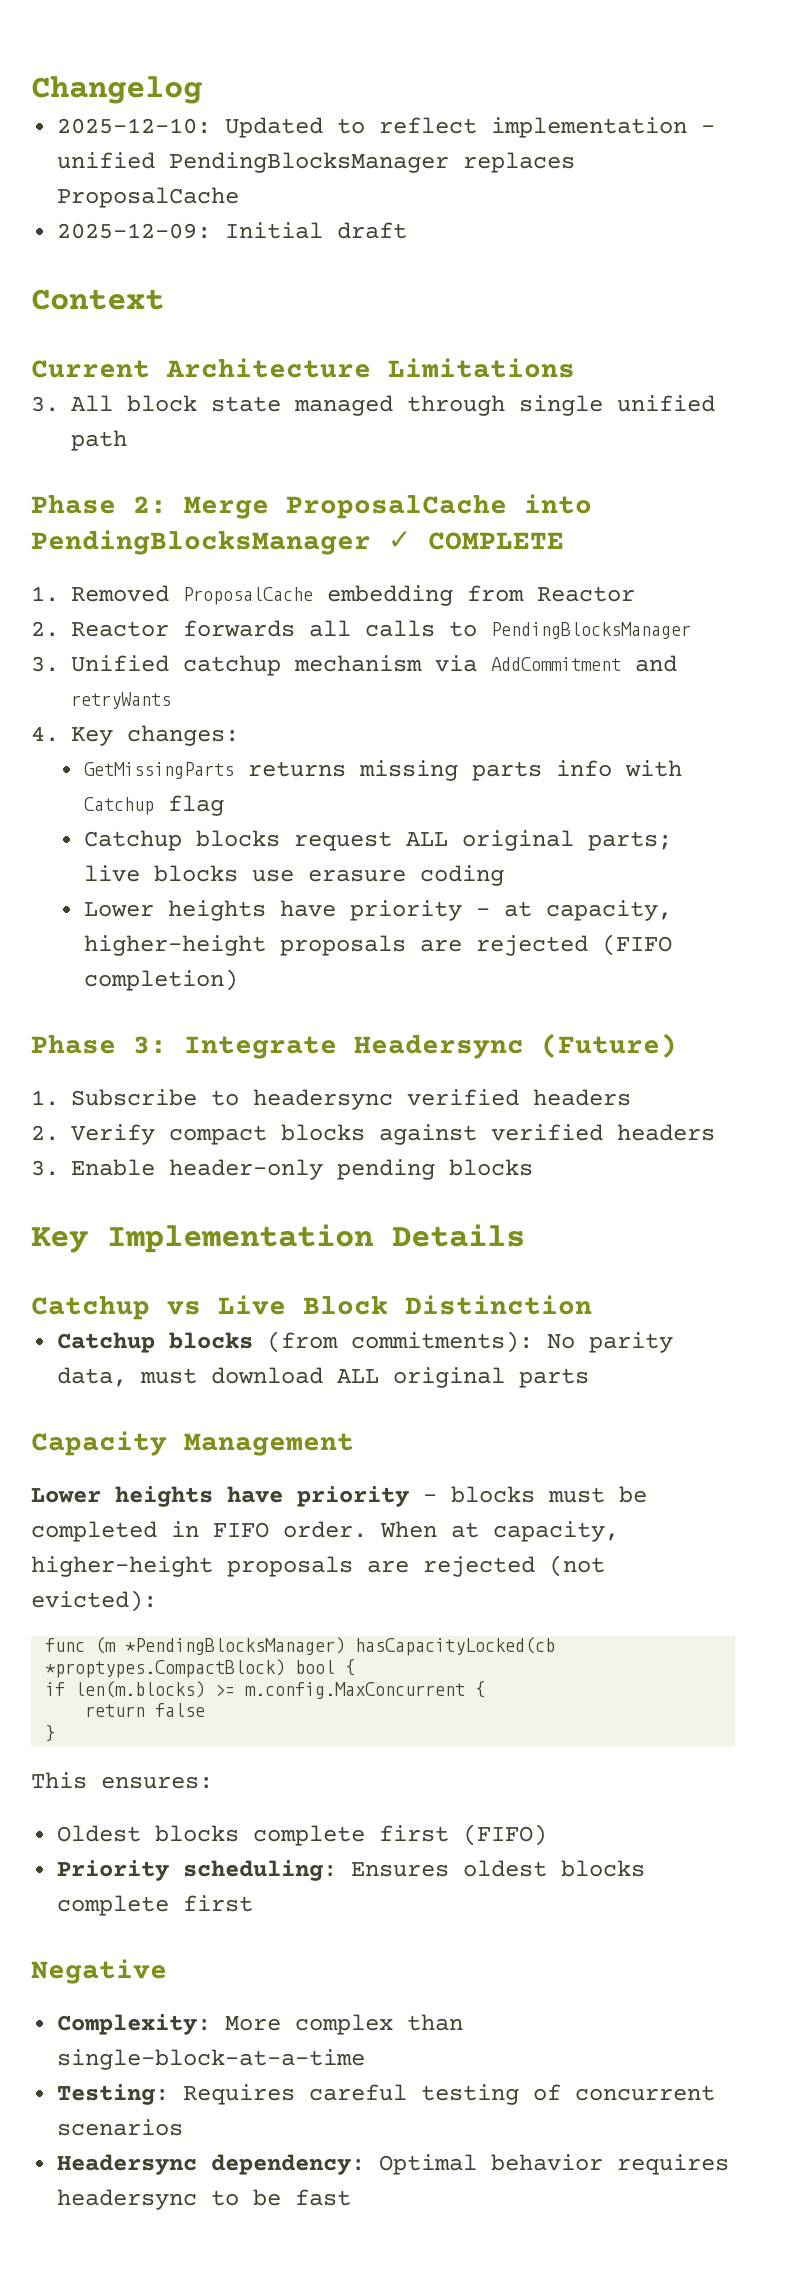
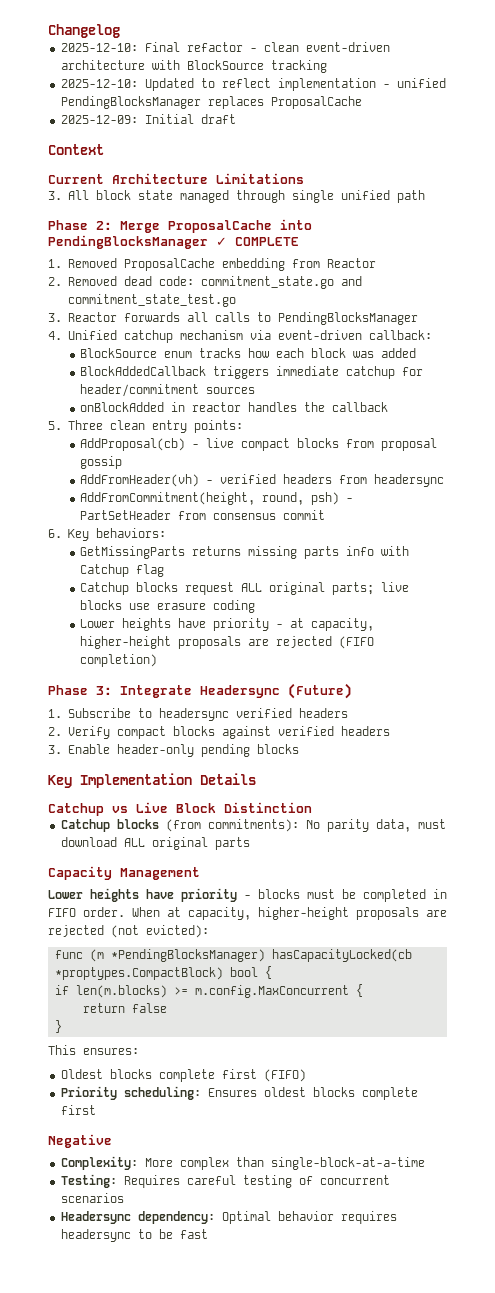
(202, 90) none -> [60,42,390,52] [60,60,327,73] // 2025-12-10: Final refactor - clean event-driven architecture with BlockSource tracking
(59, 629) none -> [67,276,362,289] [67,294,236,307] [48,313,62,322] Removed dead code: commitment_state.go and commitment_state_test.go // 3.
[31,656,59,672] 3. -> [48,331,62,340] 4.
[491,655,677,672] [71,692,171,709] [31,725,239,746] AddCommitment and retryWants // 4. Key changes: -> [277,330,432,340] [79,348,416,358] [79,366,423,379] [79,384,255,397] [79,402,388,412] [48,420,243,433] [79,438,437,451] [79,456,122,469] [79,474,444,487] [79,492,353,505] [79,510,325,520] [48,528,166,541] event-driven callback: // BlockSource enum tracks how each block was added // BlockAddedCallback triggers immediate catchup for header/commitment sources // onBlockAdded in reactor handles the callback // 5. Three clean entry points: // AddProposal(cb) - live compact blocks from proposal gossip // AddFromHeader(vh) - verified headers from headersync // AddFromCommitment(height, round, psh) - PartSetHeader from consensus commit // 6. Key behaviors:

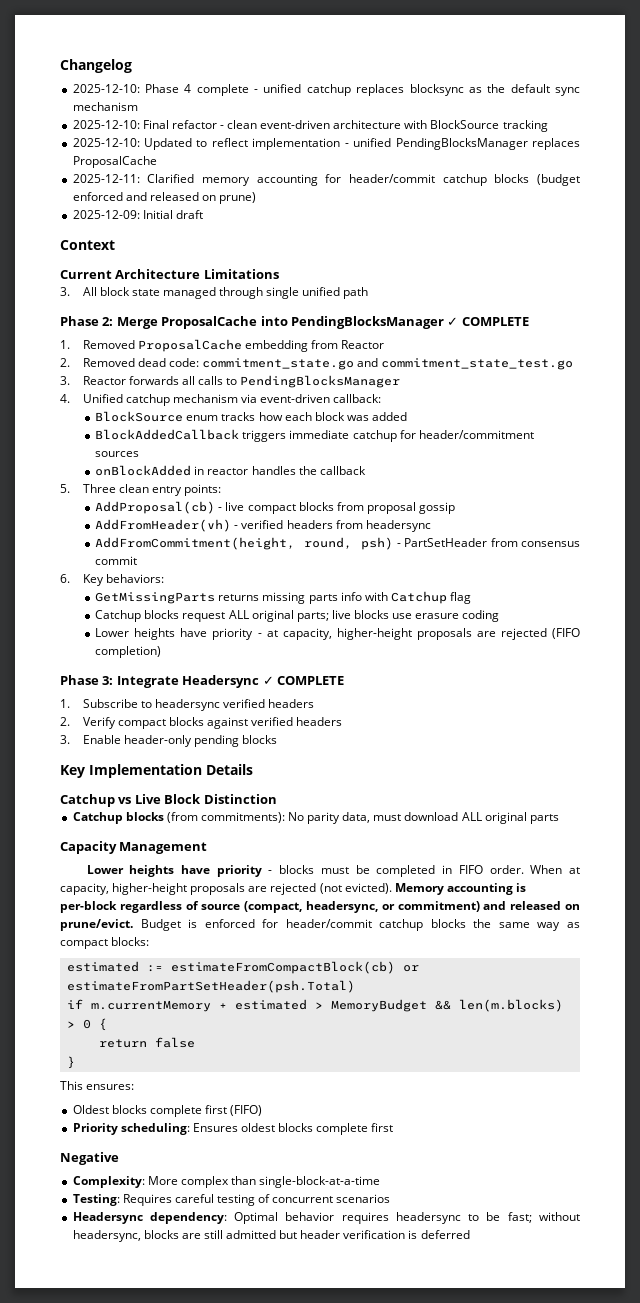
(120, 31) none -> [72,84,581,96] [72,102,138,111] // 2025-12-10: Phase 4 complete - unified catchup replaces blocksync as the default sync mechanism
(362, 102) none -> [72,174,580,186] [72,192,257,204] // 2025-12-11: Clarified memory accounting for header/commit catchup blocks (budget enforced and released on prune)
[288,683,352,699] (Future) -> [262,676,344,685] ✓ COMPLETE
[146,925,209,938] [54,949,412,962] [54,966,272,980] [54,985,349,998] evicted): // func (m *PendingBlocksManager) hasCapacityLocked(cb *proptypes.CompactBlock) bool { // if len(m.blocks) >= m.config.MaxConcurrent -> [344,883,526,895] [60,901,580,913] [60,919,580,931] [60,937,150,949] [66,961,419,974] [66,980,355,993] [66,999,563,1012] [66,1019,91,1029] evicted). Memory accounting is per-block regardless of source (compact, headersync, or commitment) and released on prune/evict. Budget is enforced for header/commit catchup blocks the same way as compact blocks: // estimated := estimateFromCompactBlock(cb) or estimateFromPartSetHeader(psh.Total) // if m.currentMemory + estimated > MemoryBudget && len(m.blocks) > 0
[179,1229,208,1239] fast -> [507,1212,580,1223] [72,1230,470,1242] fast; without headersync, blocks are still admitted but header verification is deferred

